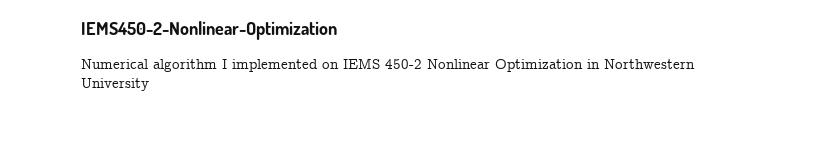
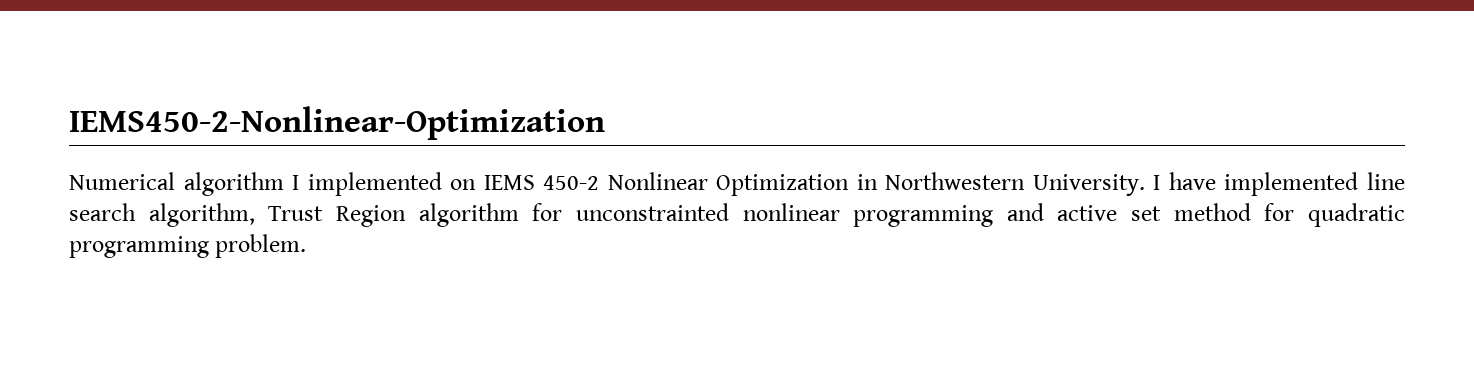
[81,78,149,91] University -> [1032,172,1405,196] [69,203,1405,227] [69,234,307,258] University. I have implemented line search algorithm, Trust Region algorithm for unconstrainted nonlinear programming and active set method for quadratic programming problem.

